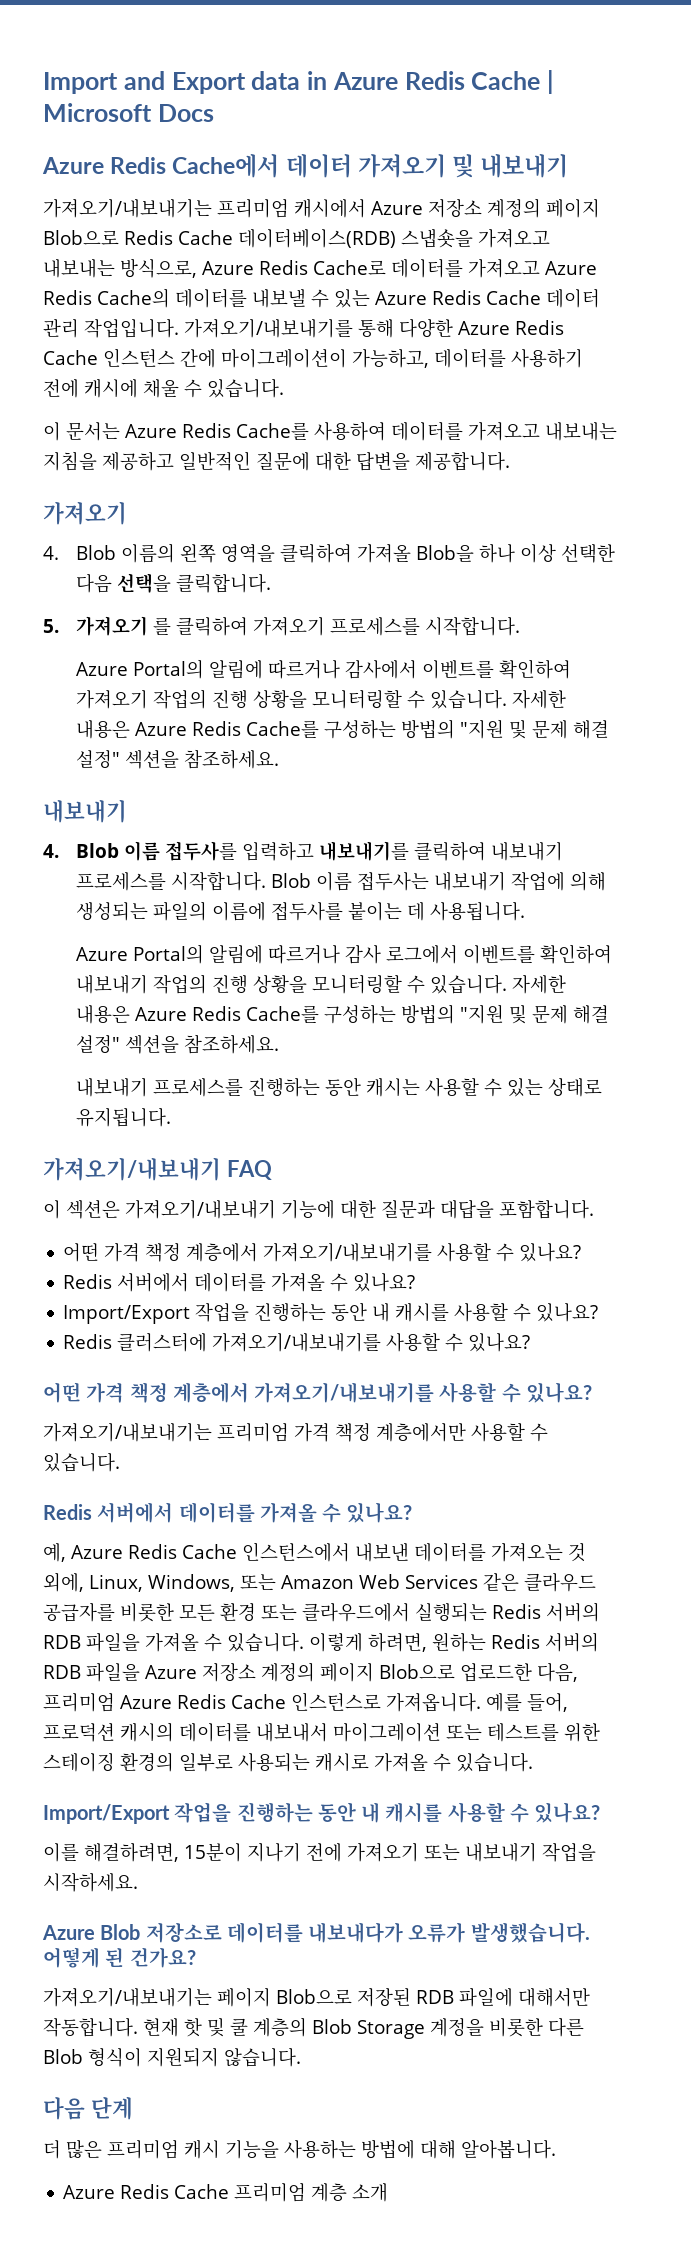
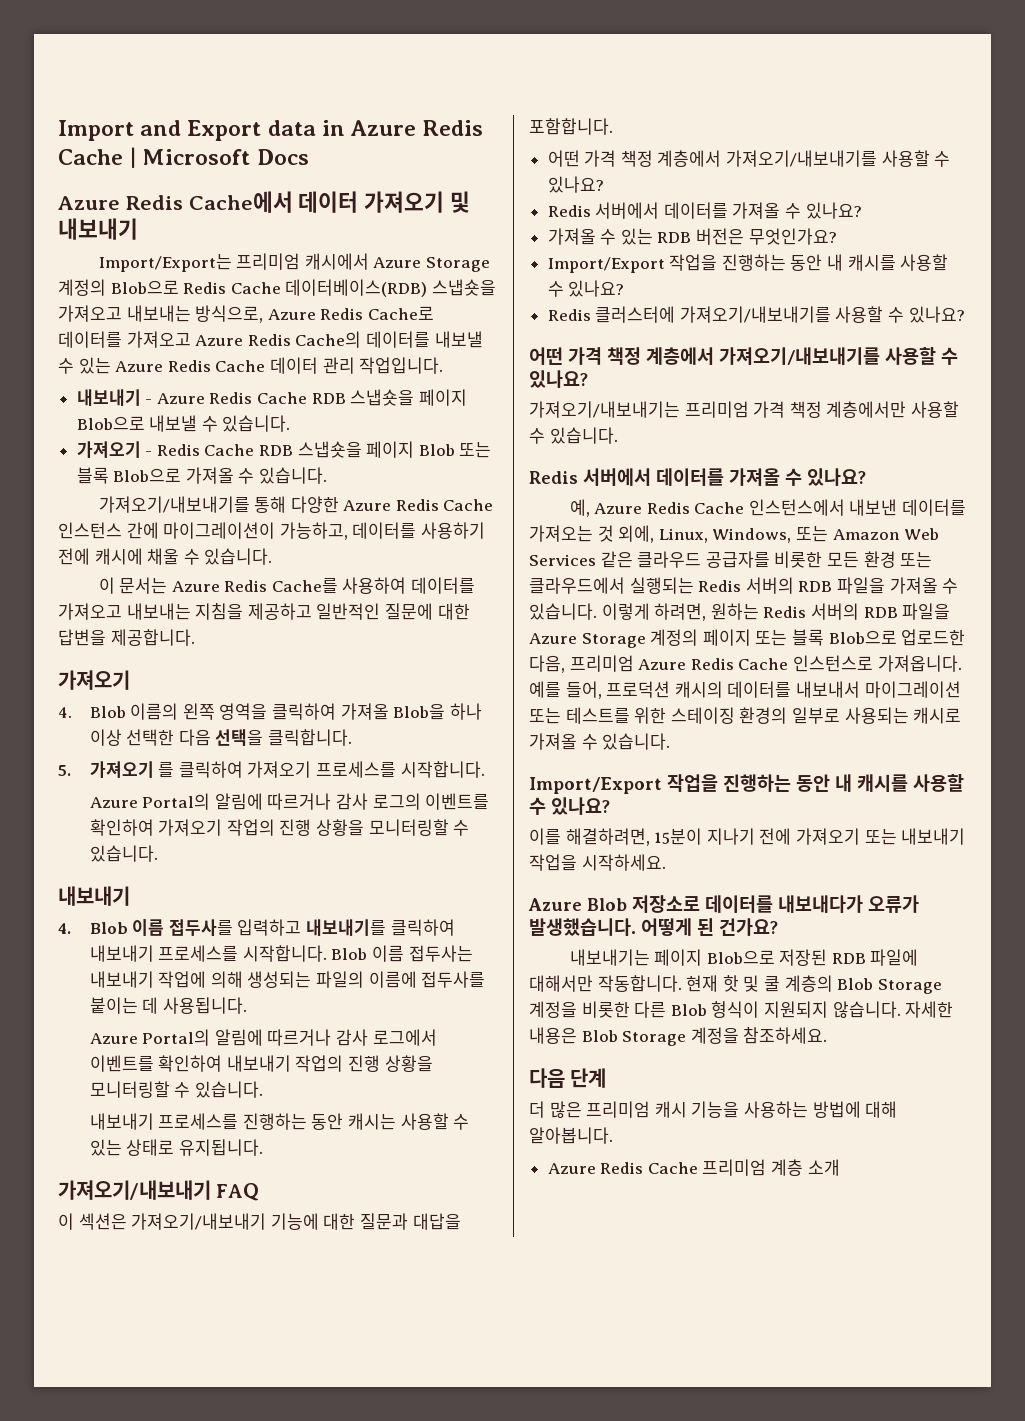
[43,199,212,218] 가져오기/내보내기는 -> [98,253,232,272] Import/Export는
[428,198,600,218] 저장소 계정의 페이지 -> [425,257,490,272] [58,279,106,296] Storage 계정의
(179, 328) none -> [76,389,467,406] [76,415,291,432] [76,441,492,458] [76,467,328,484] // 내보내기 - Azure Redis Cache RDB 스냅숏을 페이지 Blob으로 내보낼 수 있습니다. // 가져오기 - Redis Cache RDB 스냅숏을 페이지 Blob 또는 블록 Blob으로 가져올 수 있습니다. //
[344,660,417,679] 감사에서 -> [336,793,421,810] 감사 로그의
[511,689,566,709] [75,719,609,739] [75,749,279,769] 자세한 내용은 Azure Redis Cache를 구성하는 방법의 "지원 및 문제 해결 설정" 섹션을 참조하세요. -> (158, 853) none
[511,974,566,994] [75,1004,609,1024] [75,1034,279,1054] 자세한 내용은 Azure Redis Cache를 구성하는 방법의 "지원 및 문제 해결 설정" 섹션을 참조하세요. -> (263, 1089) none
(416, 1282) none -> [547,228,837,245] // 가져올 수 있는 RDB 버전은 무엇인가요?
[202,1662,374,1682] 저장소 계정의 페이지 -> [581,629,824,648] Storage 계정의 페이지 또는 블록
[43,1988,212,2007] 가져오기/내보내기는 -> [569,949,650,966] 내보내기는
(301, 2057) none -> [905,1001,954,1018] [529,1027,828,1046] 자세한 내용은 Blob Storage 계정을 참조하세요.

